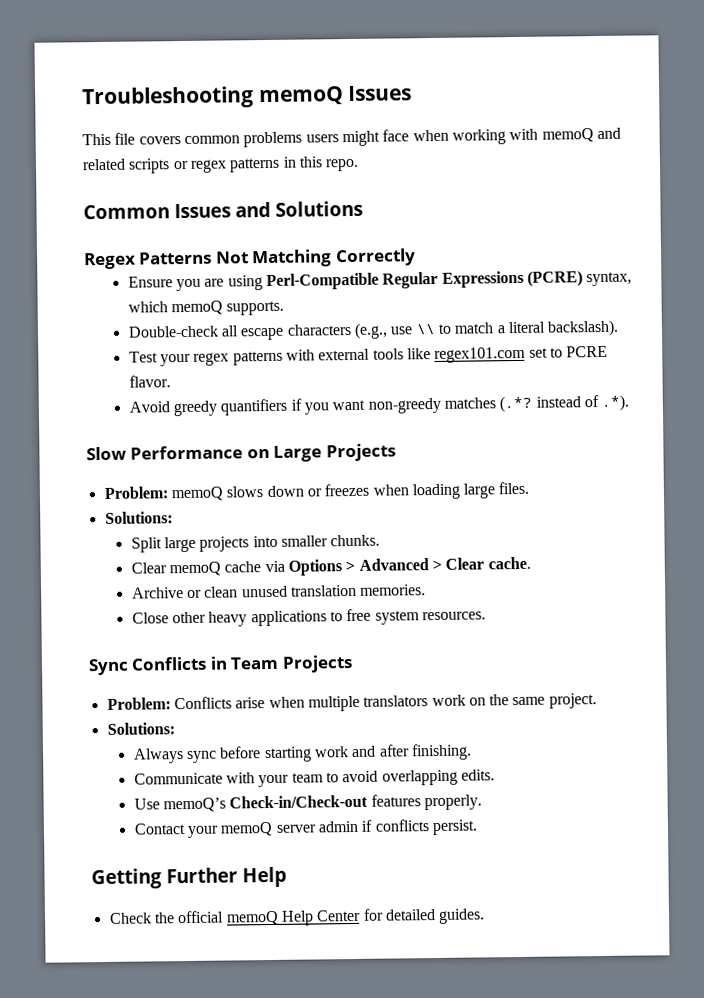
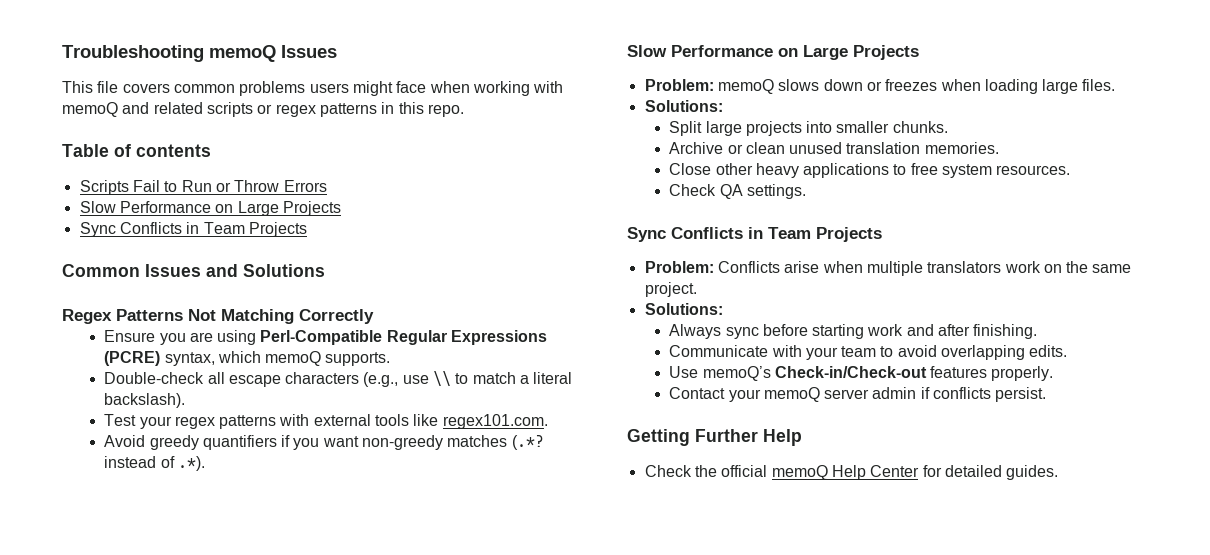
(360, 165) none -> [62,144,211,157] [79,180,327,195] [79,201,341,216] [79,222,307,237] // Table of contents // Scripts Fail to Run or Throw Errors // Slow Performance on Large Projects // Sync Conflicts in Team Projects
[434,345,609,363] [128,375,171,388] regex101.com set to PCRE flavor. -> [442,414,548,429] regex101.com.
[130,556,531,577] // Clear memoQ cache via Options > Advanced > Clear cache. -> (948, 127) none
(486, 616) none -> [669,184,806,199] // Check QA settings.

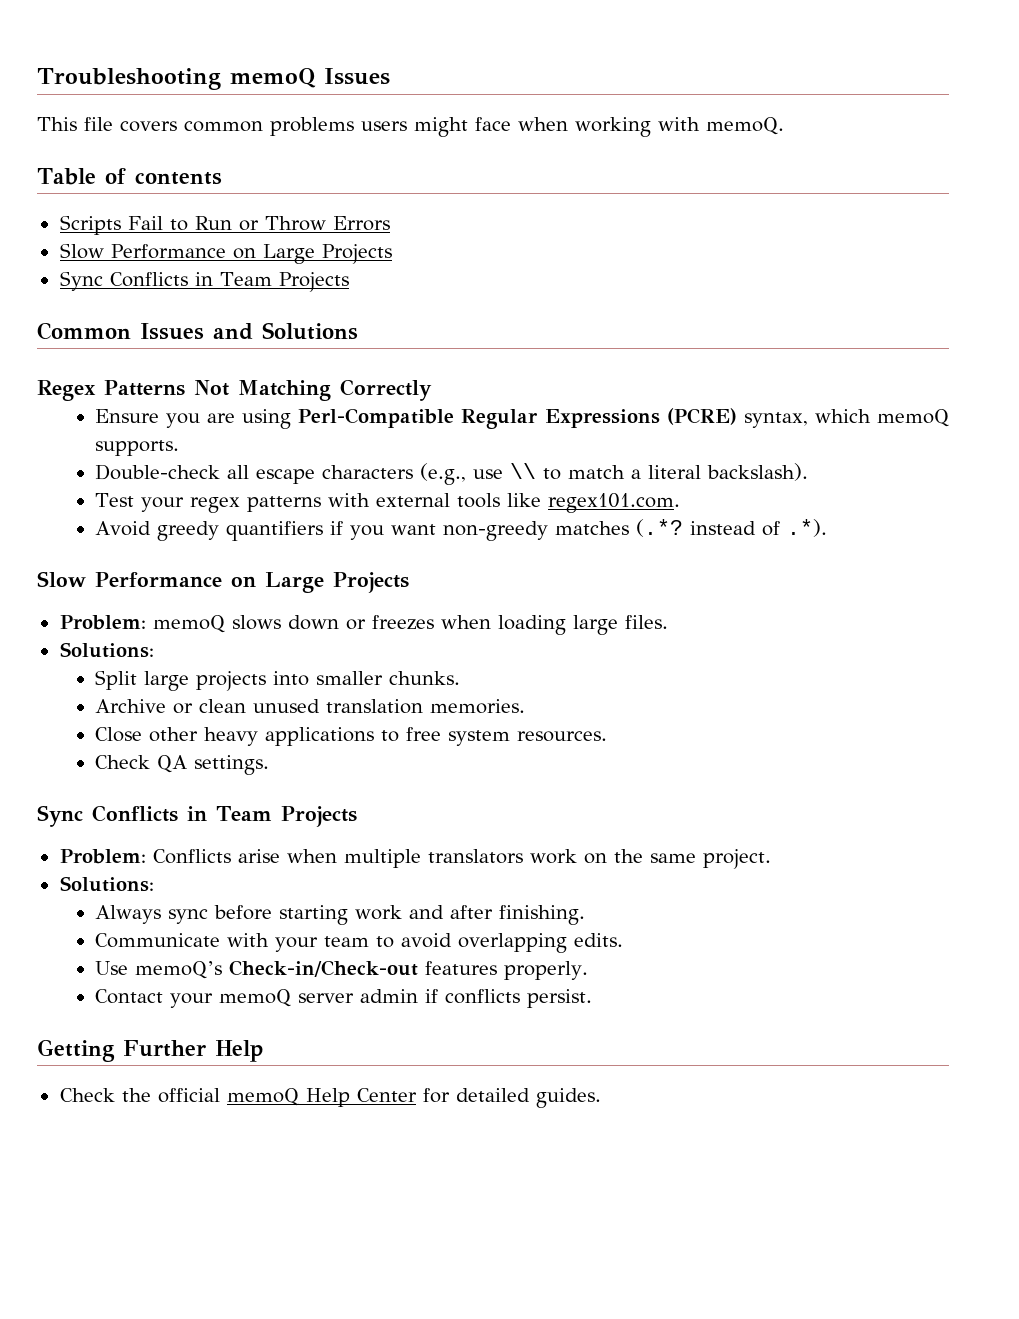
[62,102,464,117] memoQ and related scripts or regex patterns in this repo. -> [706,117,784,135] memoQ.

